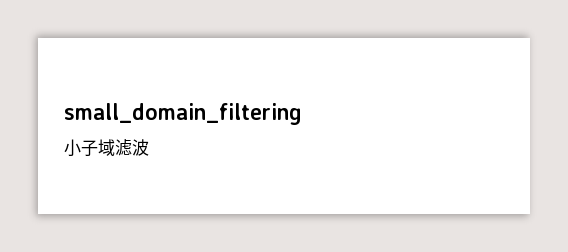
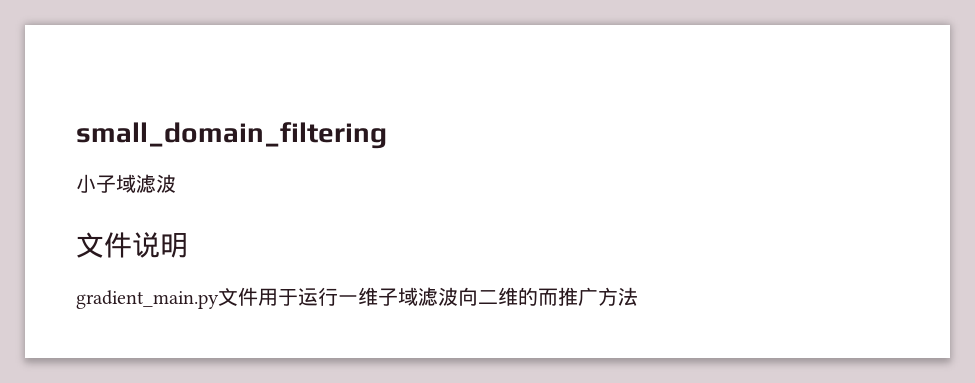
(149, 147) none -> [76,232,188,258] [76,287,638,309] // 文件说明 // gradient_main.py文件用于运行一维子域滤波向二维的而推广方法

